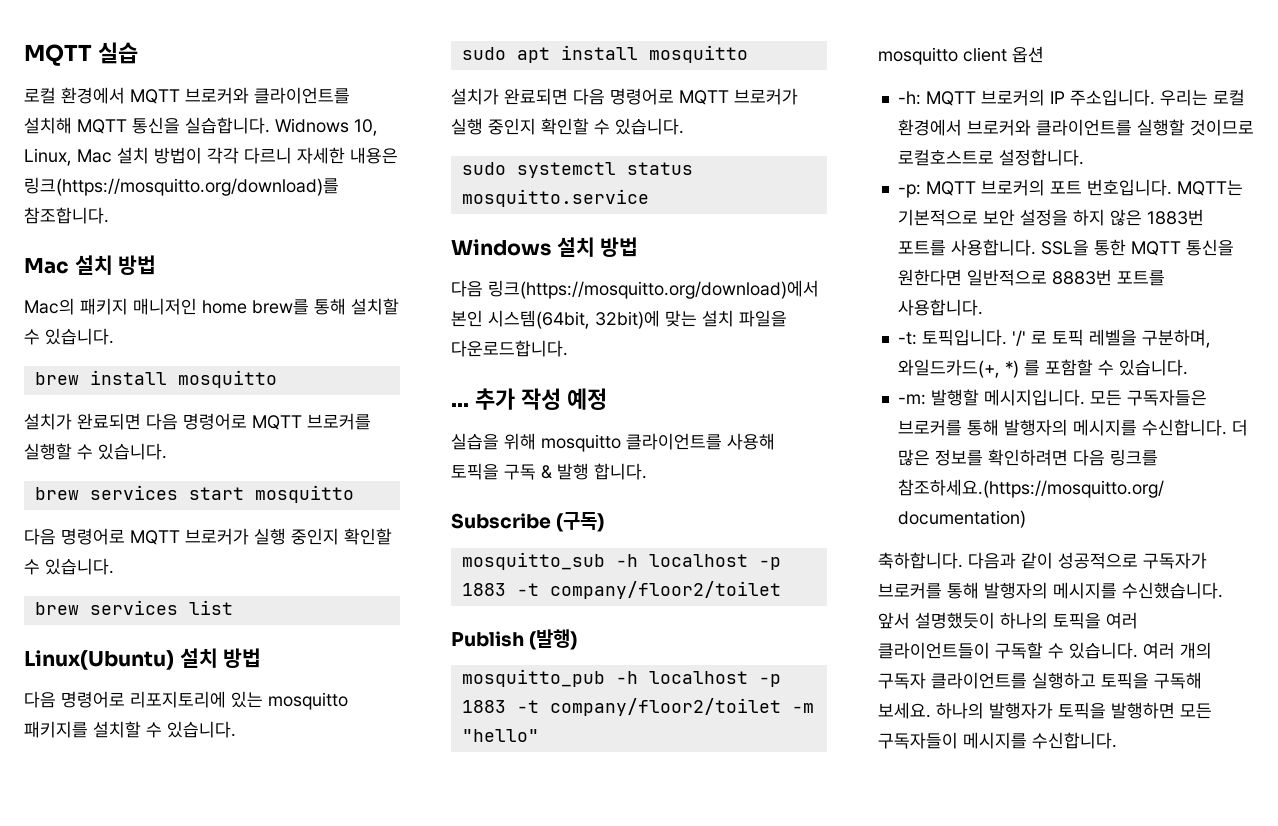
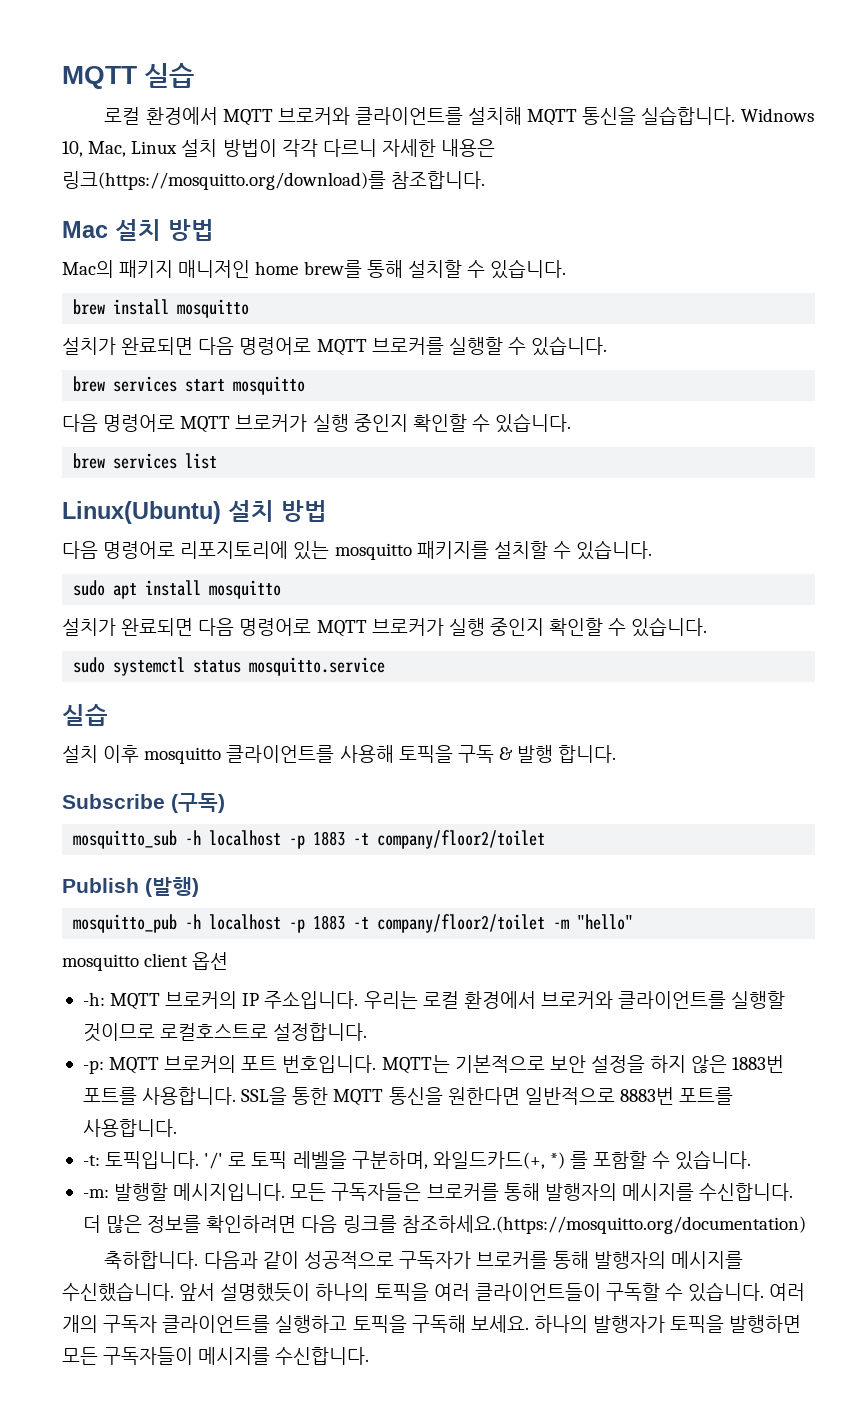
[24,148,112,166] Linux, Mac -> [88,141,178,157] Mac, Linux
[451,237,639,257] [451,280,819,299] [451,310,787,329] [451,340,568,357] [451,388,607,410] [451,433,536,450] Windows 설치 방법 // 다음 링크(https://mosquitto.org/download)에서 본인 시스템(64bit, 32bit)에 맞는 설치 파일을 다운로드합니다. // ... 추가 작성 예정 // 실습을 위해 -> [62,704,108,726] [62,745,140,763] 실습 // 설치 이후

